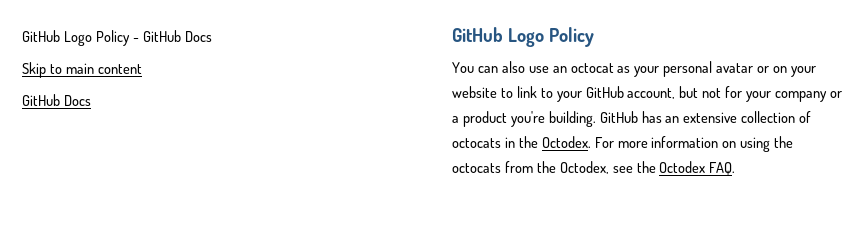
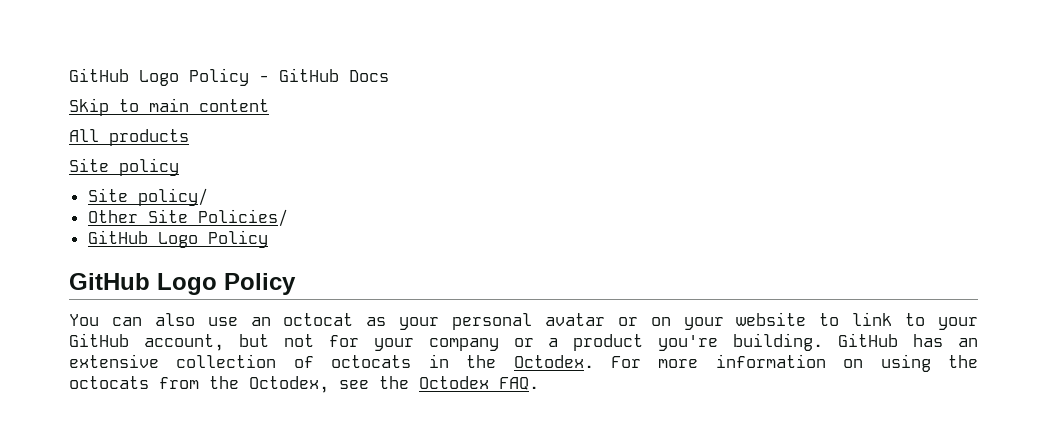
[22,94,91,106] // GitHub Docs -> [69,129,189,146] [69,158,179,176] [87,188,208,206] [87,209,288,227] [87,230,268,248] // All products // Site policy // Site policy/ // Other Site Policies/ // GitHub Logo Policy

